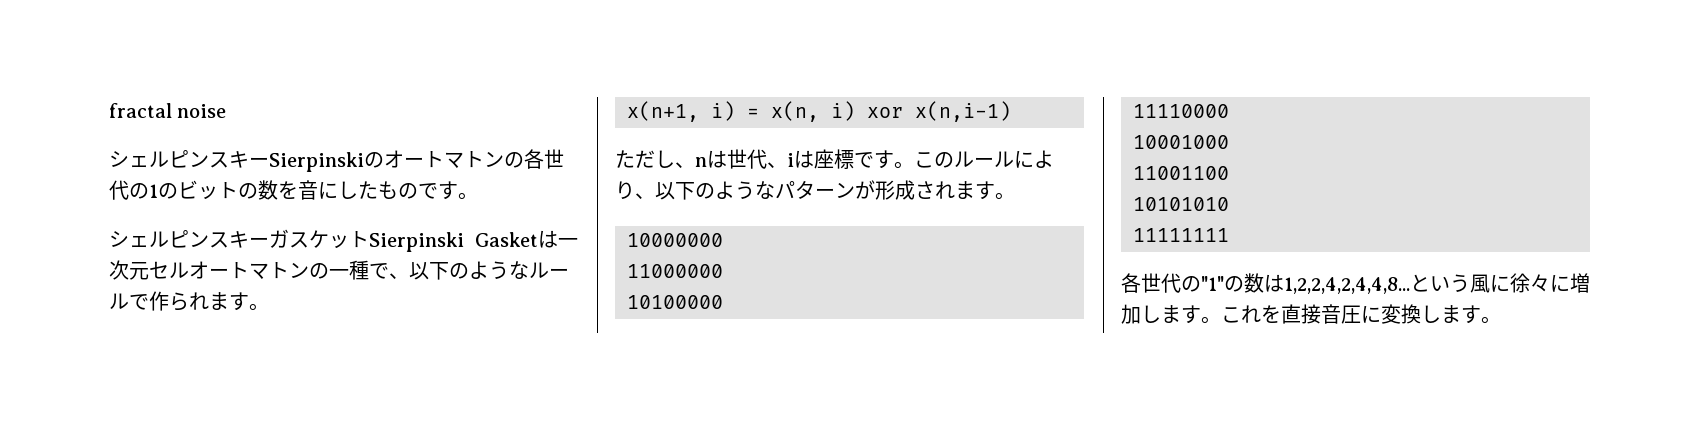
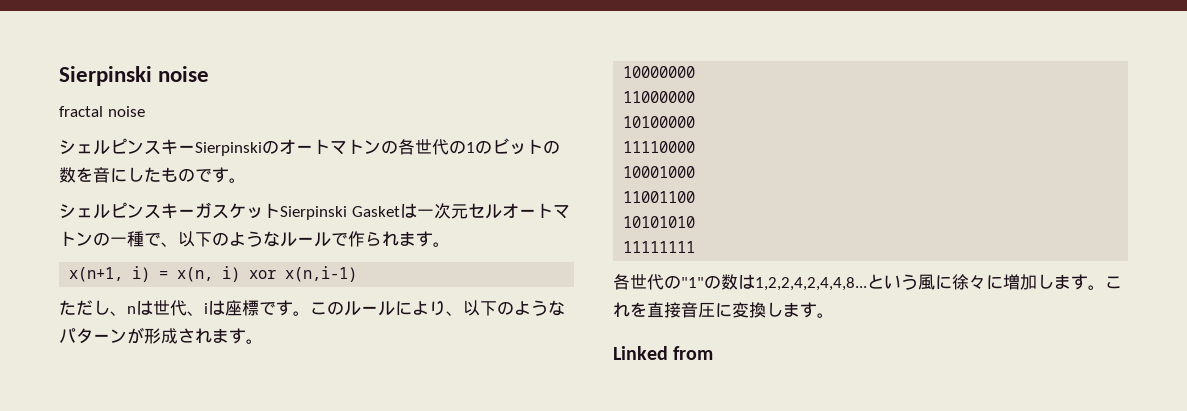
(109, 110) none -> [59,66,210,86] Sierpinski noise //
(1501, 320) none -> [613,346,714,360] // Linked from

